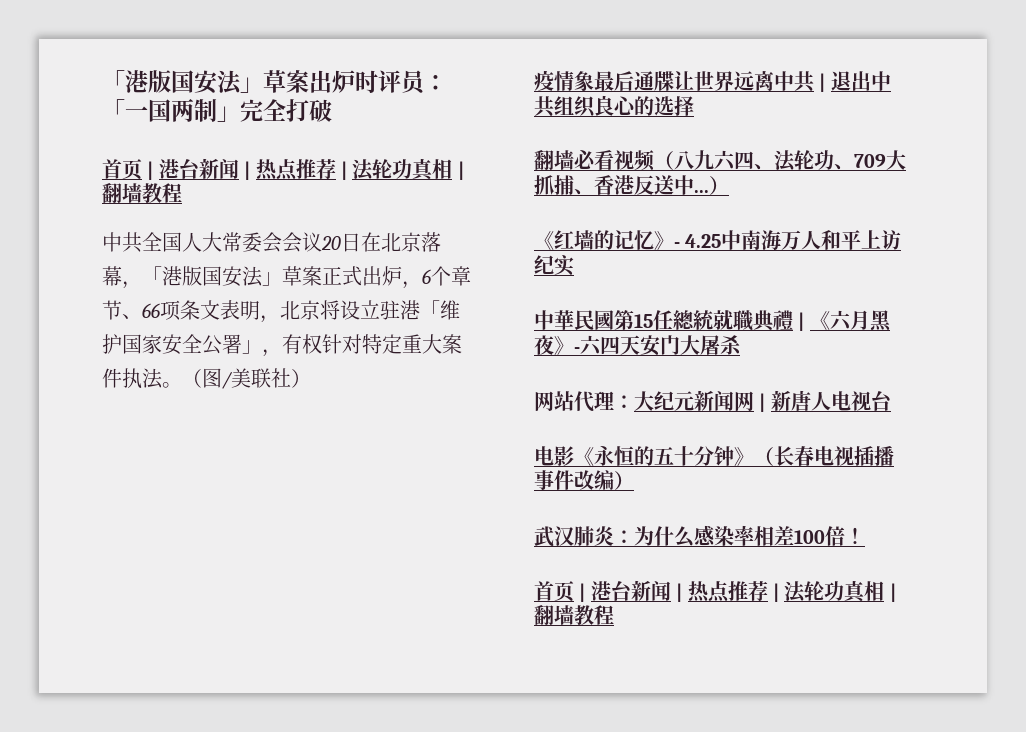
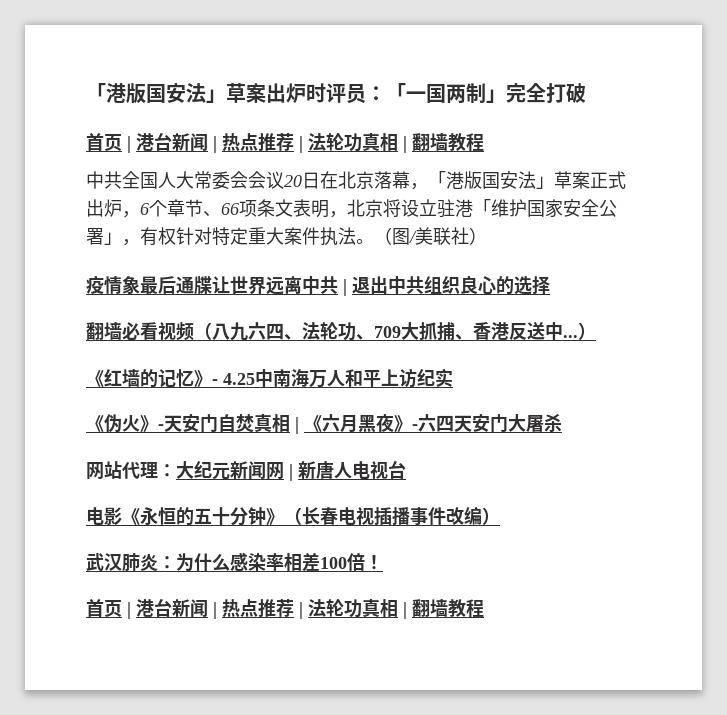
[534,310,793,332] 中華民國第15任總統就職典禮 -> [86,414,290,433] 《伪火》-天安门自焚真相

